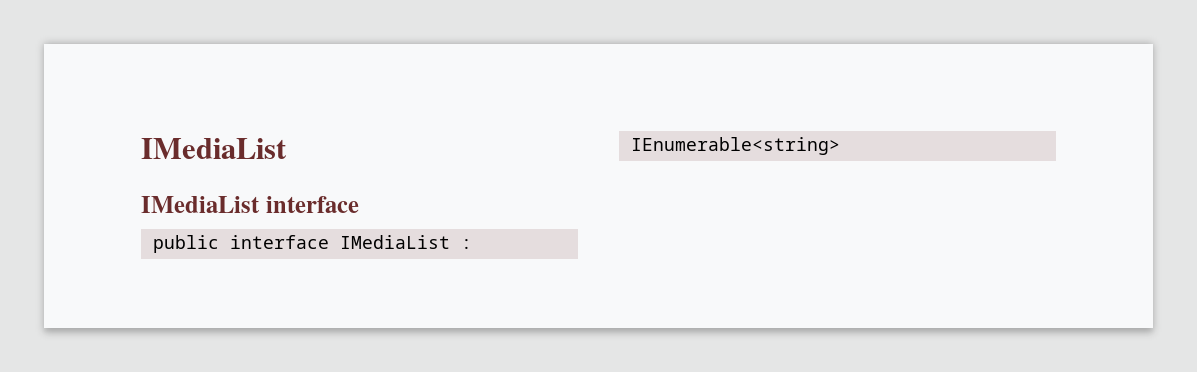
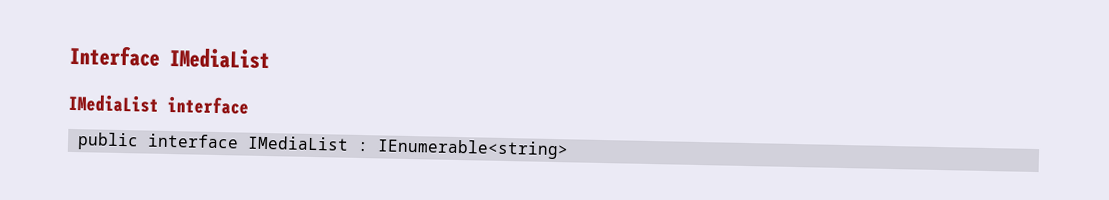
(141, 148) none -> [69,44,161,67] Interface

